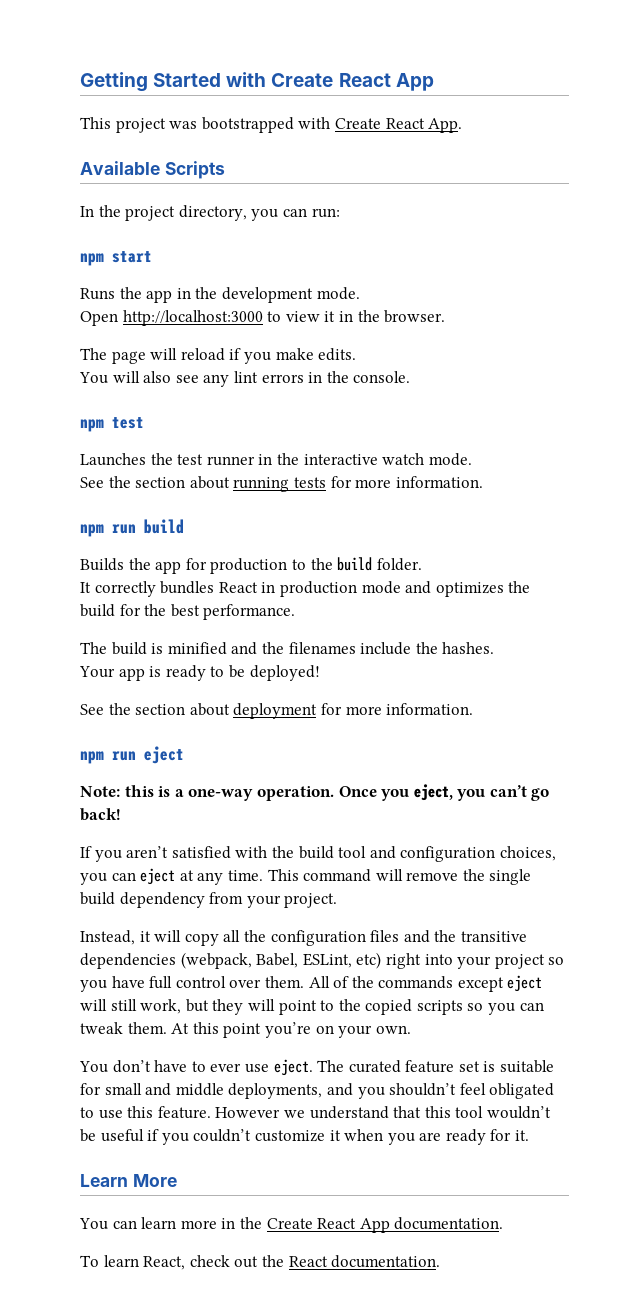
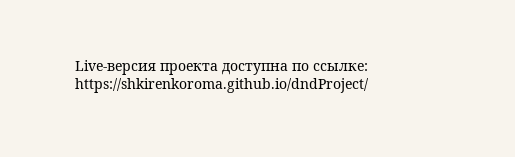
[80,72,434,92] [80,117,463,133] [80,161,225,179] [80,205,340,221] [80,251,152,266] [80,287,360,303] [80,310,446,326] [80,348,357,364] [79,371,411,387] [80,417,144,432] [80,453,472,466] [80,476,483,492] [80,519,184,537] [80,557,422,574] [80,581,531,597] [80,604,296,620] [80,642,495,655] [79,665,320,681] [80,703,474,719] [80,746,184,764] [80,784,550,801] [80,808,121,821] [80,846,556,862] [80,868,532,885] [80,892,338,908] [80,930,527,946] [80,952,565,969] [80,975,543,992] [80,999,544,1015] [80,1022,411,1038] [79,1059,555,1076] [80,1083,555,1099] [80,1106,551,1119] [80,1129,530,1145] [80,1174,177,1187] [79,1217,504,1233] [80,1255,441,1270] Getting Started with Create React App // This project was bootstrapped with Create React App. // Available Scripts // In the project directory, you can run: // npm start // Runs the app in the development mode. // Open http://localhost:3000 to view it in the browser. // The page will reload if you make edits. // You will also see any lint errors in the console. // npm test // Launches the test runner in the interactive watch mode. // See the section about running tests for more information. // npm run build // Builds the app for production to the build folder. // It correctly bundles React in production mode and optimizes the build for the best performance. // The build is minified and the filenames include the hashes. // Your app is ready to be deployed! // See the section about deployment for more information. // npm run eject // Note: this is a one-way operation. Once you eject, you can’t go back! // If you aren’t satisfied with the build tool and configuration choices, you can eject at any time. This command will remove the single build dependency from your project. // Instead, it will copy all the configuration files and the transitive dependencies (webpack, Babel, ESLint, etc) right into your project so you have full control over them. All of the commands except eject will still work, but they will point to the copied scripts so you can tweak them. At this point you’re on your own. // You don’t have to ever use eject. The curated feature set is suitable for small and middle deployments, and you shouldn’t feel obligated to use this feature. However we understand that this tool wouldn’t be useful if you couldn’t customize it when you are ready for it. // Learn More // You can learn more in the Create React App documentation. // To learn React, check out the React documentation. -> [75,60,368,75] [75,78,369,93] Live-версия проекта доступна по ссылке: https://shkirenkoroma.github.io/dndProject/

